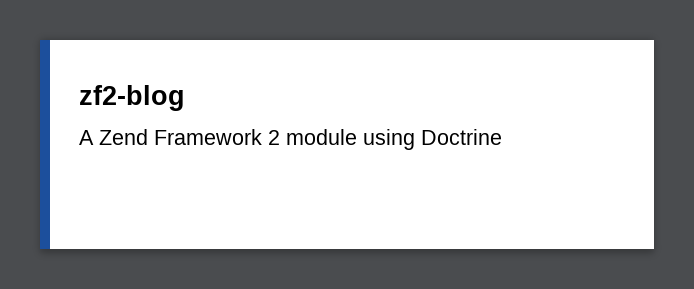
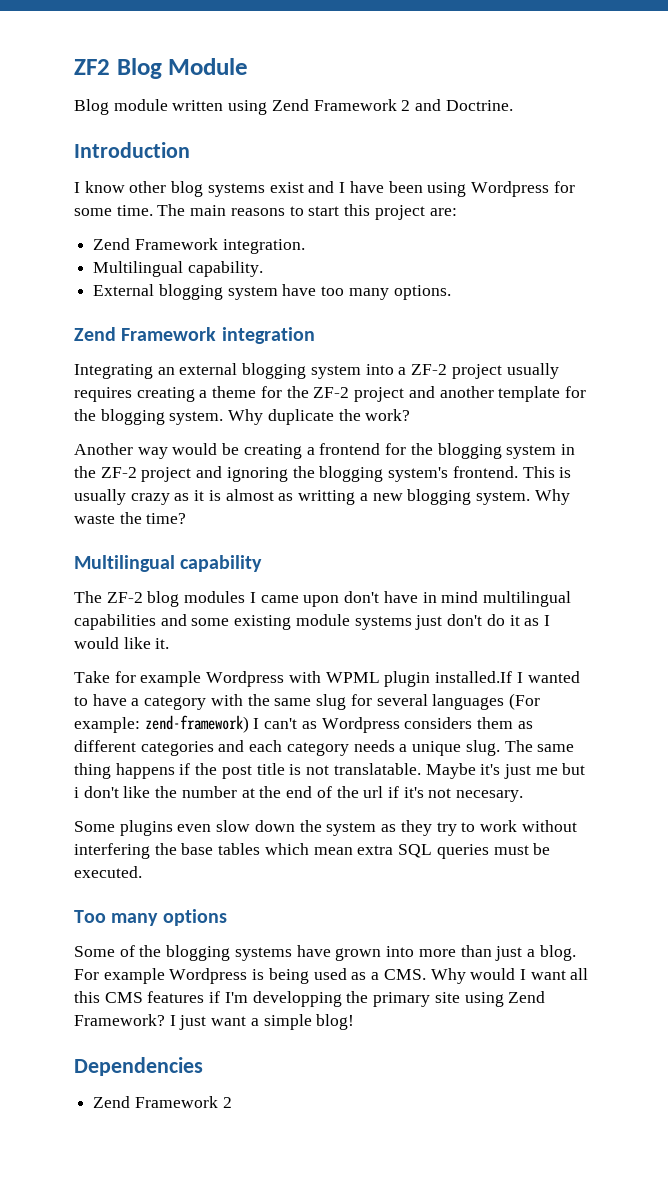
[79,85,185,111] [79,129,502,150] zf2-blog // A Zend Framework 2 module using Doctrine -> [74,58,249,79] [74,99,513,115] [74,142,190,158] [74,181,575,197] [74,204,457,220] [93,238,305,254] [93,261,263,277] [93,284,451,300] [74,327,315,344] [74,363,559,379] [74,386,586,402] [74,409,411,425] [74,443,575,459] [74,466,572,482] [74,489,570,505] [74,512,187,524] [74,555,263,572] [74,591,571,607] [74,614,550,630] [74,637,170,649] [74,671,580,687] [74,693,540,710] [74,715,533,733] [74,740,575,756] [74,763,586,779] [74,786,524,802] [74,820,577,836] [74,843,551,859] [74,866,142,878] [74,909,227,926] [74,945,576,961] [74,968,589,984] [74,991,546,1007] [74,1014,355,1030] [74,1057,203,1076] [93,1096,232,1108] ZF2 Blog Module // Blog module written using Zend Framework 2 and Doctrine. // Introduction // I know other blog systems exist and I have been using Wordpress for some time. The main reasons to start this project are: // Zend Framework integration. // Multilingual capability. // External blogging system have too many options. // Zend Framework integration // Integrating an external blogging system into a ZF-2 project usually requires creating a theme for the ZF-2 project and another template for the blogging system. Why duplicate the work? // Another way would be creating a frontend for the blogging system in the ZF-2 project and ignoring the blogging system's frontend. This is usually crazy as it is almost as writting a new blogging system. Why waste the time? // Multilingual capability // The ZF-2 blog modules I came upon don't have in mind multilingual capabilities and some existing module systems just don't do it as I would like it. // Take for example Wordpress with WPML plugin installed.If I wanted to have a category with the same slug for several languages (For example: zend-framework) I can't as Wordpress considers them as different categories and each category needs a unique slug. The same thing happens if the post title is not translatable. Maybe it's just me but i don't like the number at the end of the url if it's not necesary. // Some plugins even slow down the system as they try to work without interfering the base tables which mean extra SQL queries must be executed. // Too many options // Some of the blogging systems have grown into more than just a blog. For example Wordpress is being used as a CMS. Why would I want all this CMS features if I'm developping the primary site using Zend Framework? I just want a simple blog! // Dependencies // Zend Framework 2

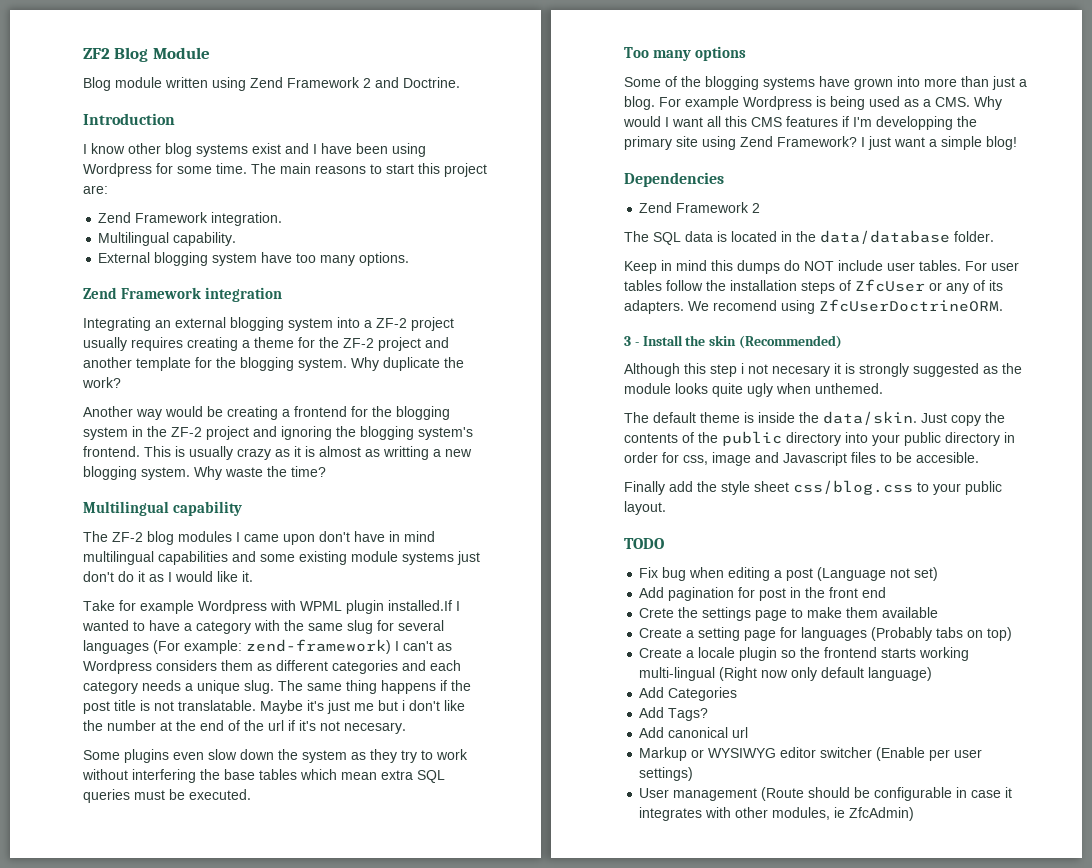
(232, 1102) none -> [624,230,994,245] [624,260,1019,274] [624,279,1003,294] [624,299,1003,314] [624,335,842,349] [624,363,1022,377] [624,383,883,397] [624,411,1005,426] [624,431,1015,446] [624,452,979,466] [624,480,1002,495] [624,501,666,515] [624,538,664,549] [639,567,939,581] [639,587,887,601] [639,607,939,621] [639,627,1013,641] [639,647,970,661] [639,667,933,681] [639,687,738,701] [639,707,709,721] [639,727,749,738] [639,747,983,761] [639,767,694,781] [639,787,1013,801] [639,807,915,821] // The SQL data is located in the data/database folder. // Keep in mind this dumps do NOT include user tables. For user tables follow the installation steps of ZfcUser or any of its adapters. We recomend using ZfcUserDoctrineORM. // 3 - Install the skin (Recommended) // Although this step i not necesary it is strongly suggested as the module looks quite ugly when unthemed. // The default theme is inside the data/skin. Just copy the contents of the public directory into your public directory in order for css, image and Javascript files to be accesible. // Finally add the style sheet css/blog.css to your public layout. // TODO // Fix bug when editing a post (Language not set) // Add pagination for post in the front end // Crete the settings page to make them available // Create a setting page for languages (Probably tabs on top) // Create a locale plugin so the frontend starts working multi-lingual (Right now only default language) // Add Categories // Add Tags? // Add canonical url // Markup or WYSIWYG editor switcher (Enable per user settings) // User management (Route should be configurable in case it integrates with other modules, ie ZfcAdmin)

